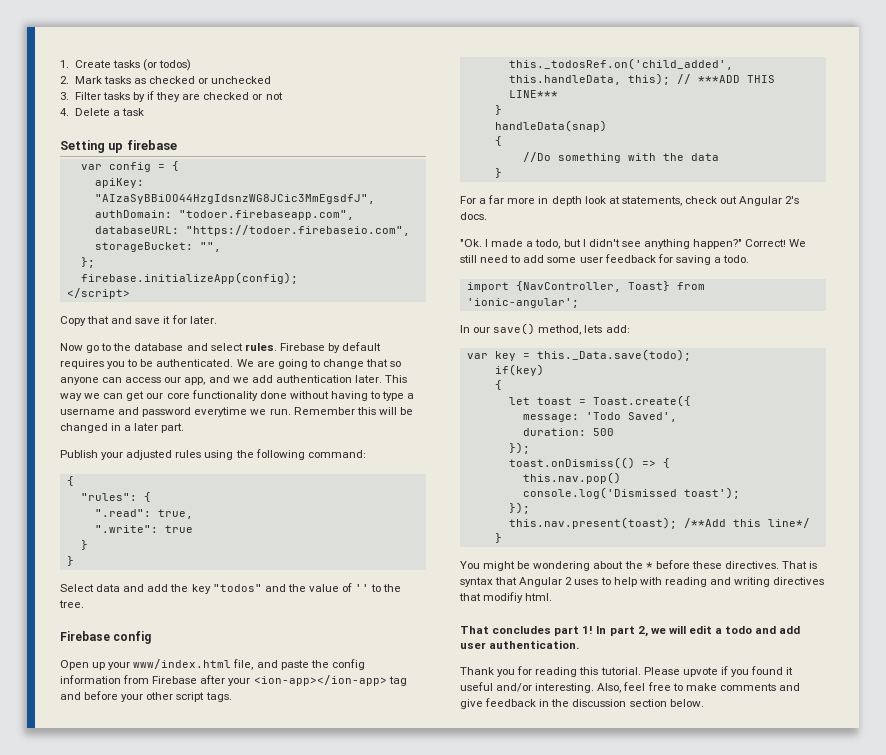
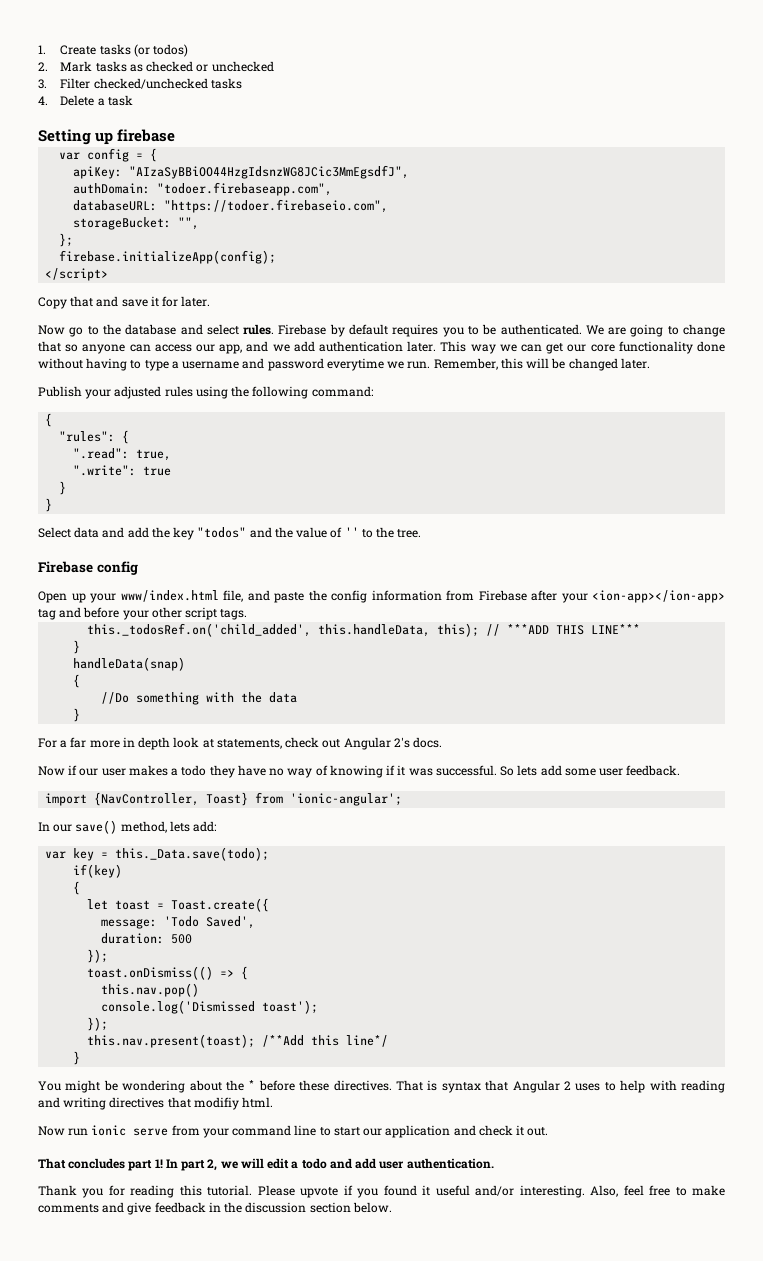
[102,91,283,102] tasks by if they are checked or not -> [93,78,242,89] checked/unchecked tasks
[293,407,355,415] Remember -> [433,358,498,370] Remember,
[111,423,185,433] in a later part. -> [620,358,650,369] later.
[460,239,807,249] [460,254,750,265] "Ok. I made a todo, but I didn't see anything happen?" Correct! We still need to add some user feedback for saving a todo. -> [38,765,681,778] Now if our user makes a todo they have no way of knowing if it was successful. So lets add some user feedback.
(553, 597) none -> [38,1125,549,1138] // Now run ionic serve from your command line to start our application and check it out.

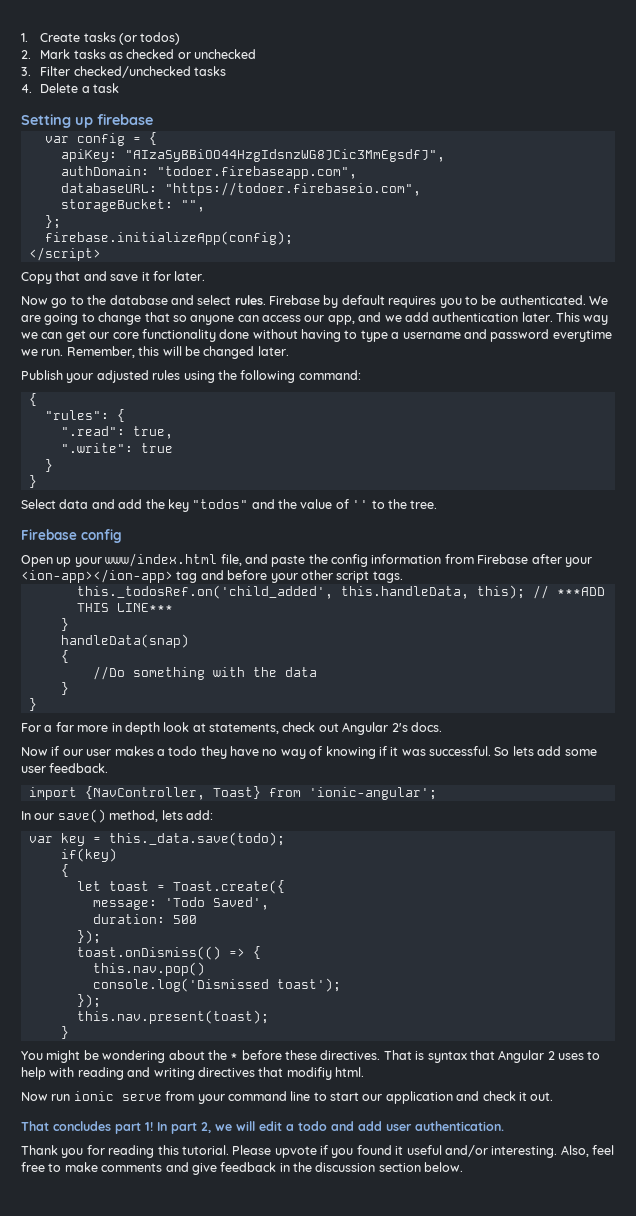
(81, 715) none -> [28,698,37,711] // }
[115,847,270,861] this._Data.save(todo); -> [108,832,285,846] this._data.save(todo);
[262,1035,389,1047] /**Add this line*/ -> (269, 1017) none

